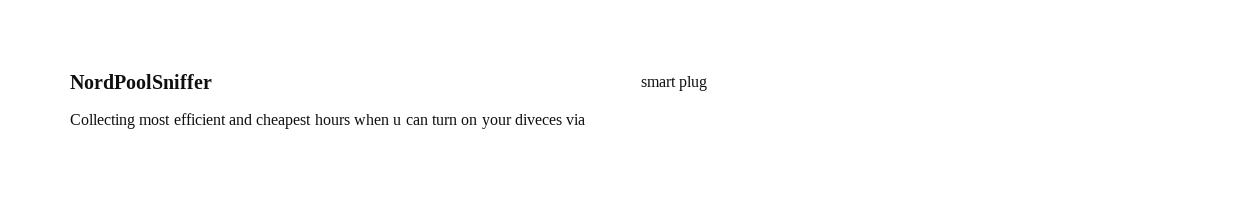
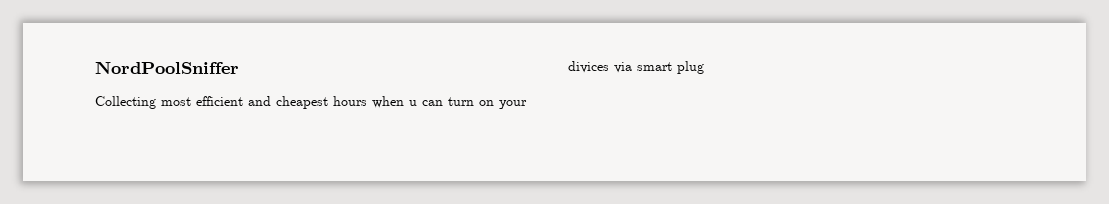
[514,114,562,125] diveces -> [568,61,609,73] divices

